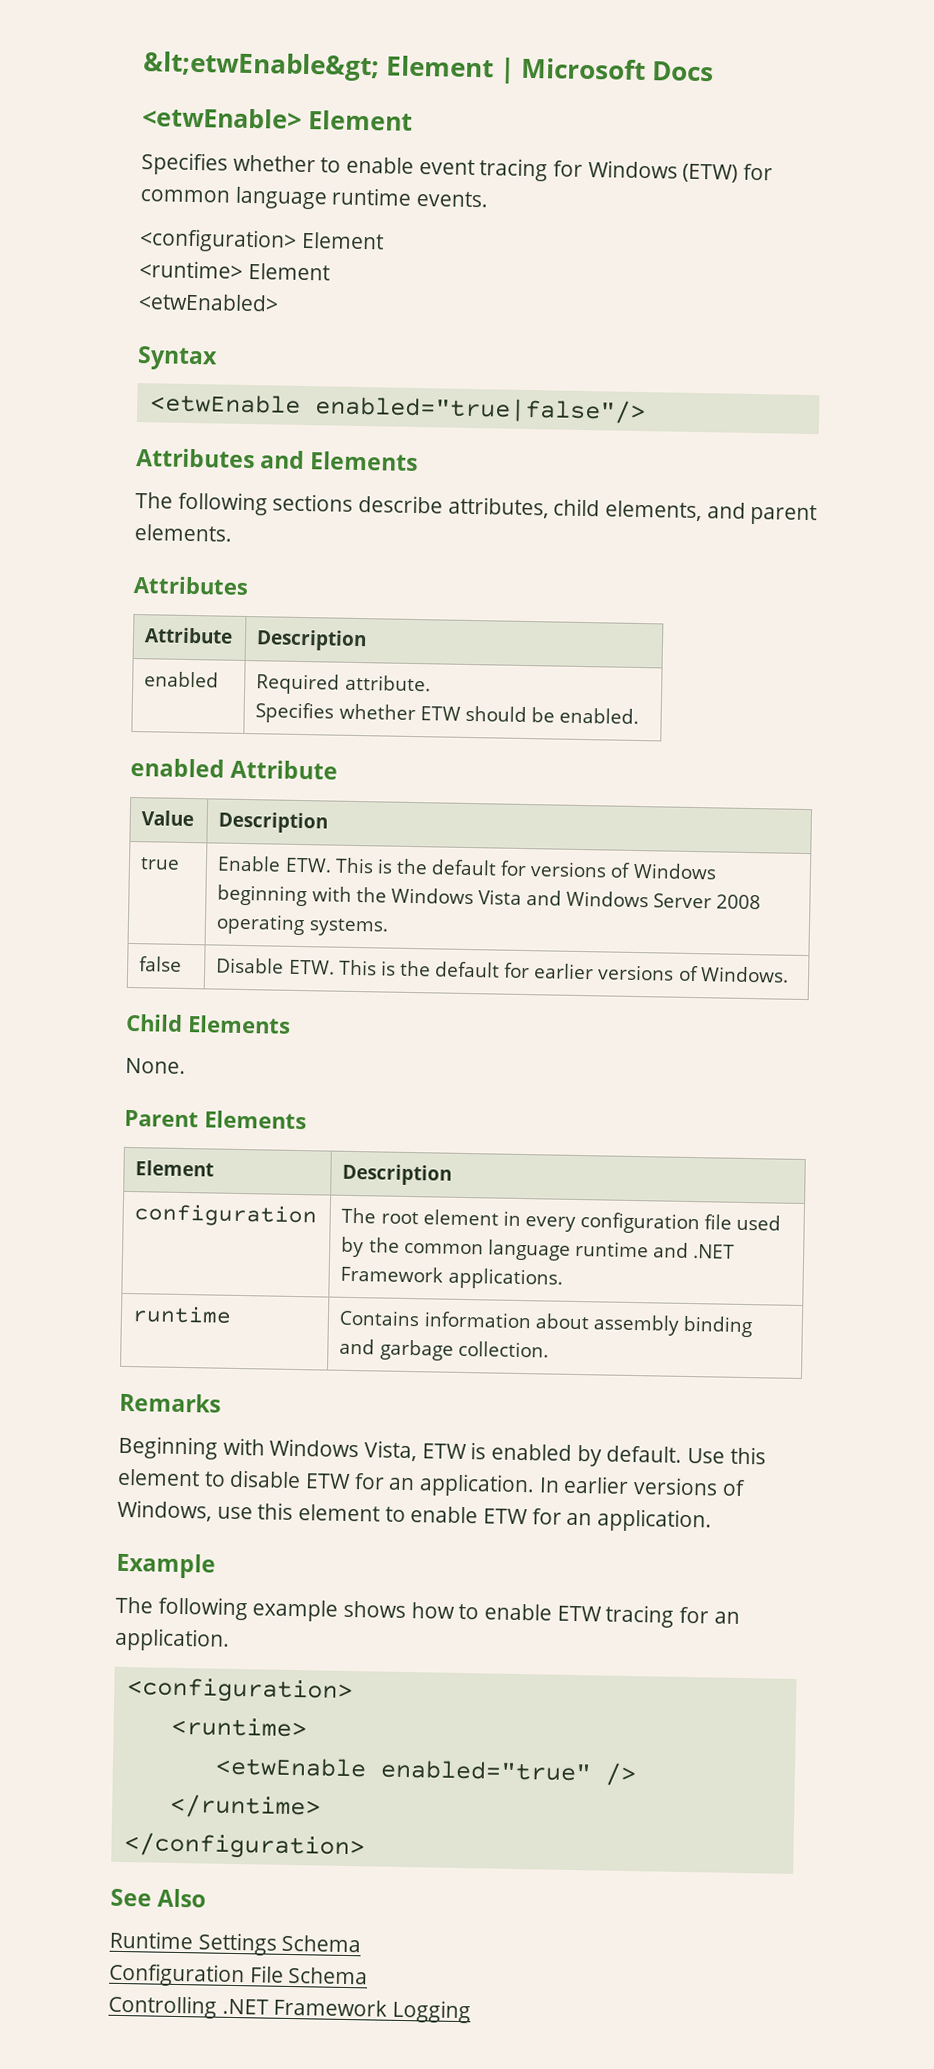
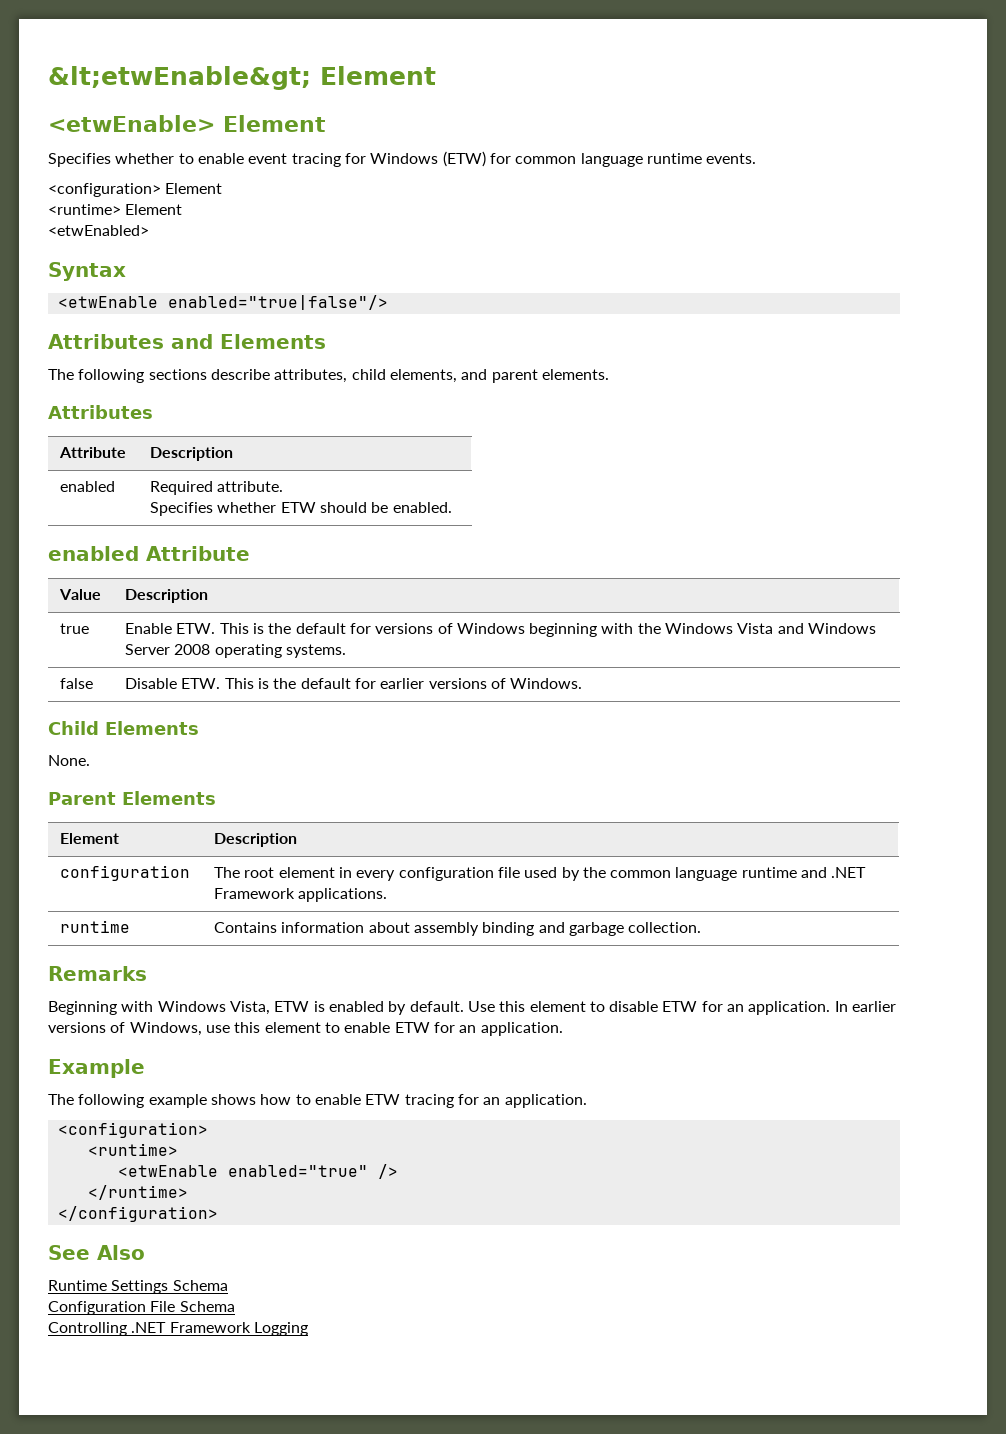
[499,57,714,84] | Microsoft Docs -> (436, 75) none

